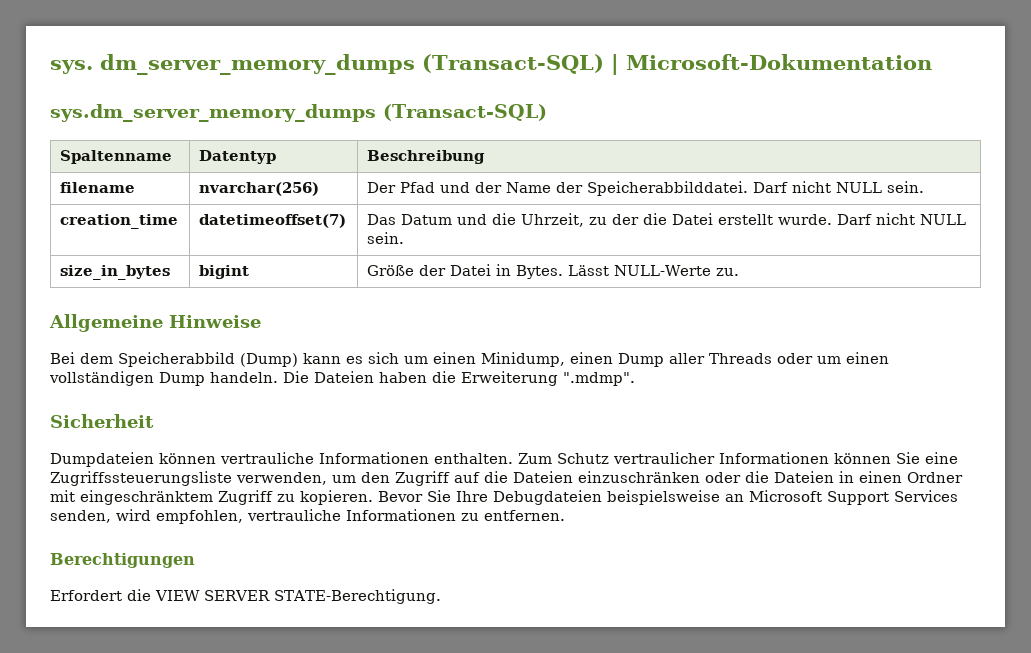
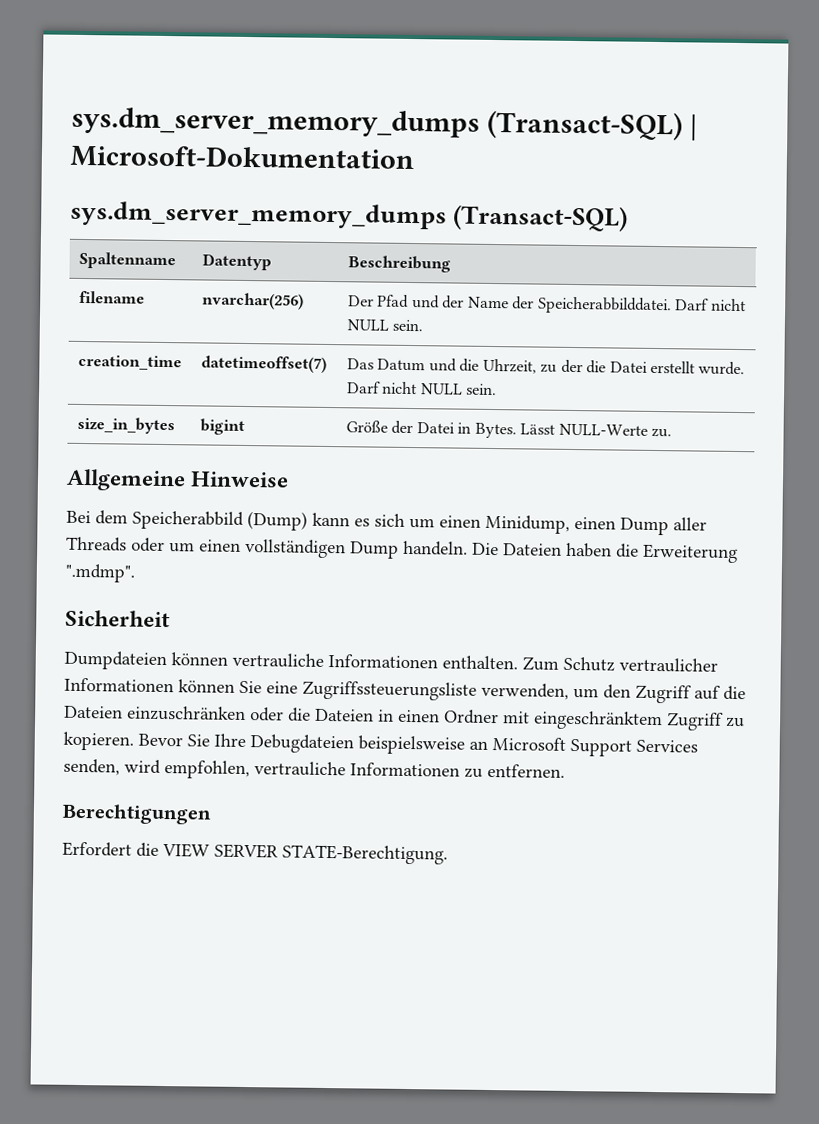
[50,54,415,75] sys. dm_server_memory_dumps -> [71,106,480,138] sys.dm_server_memory_dumps

